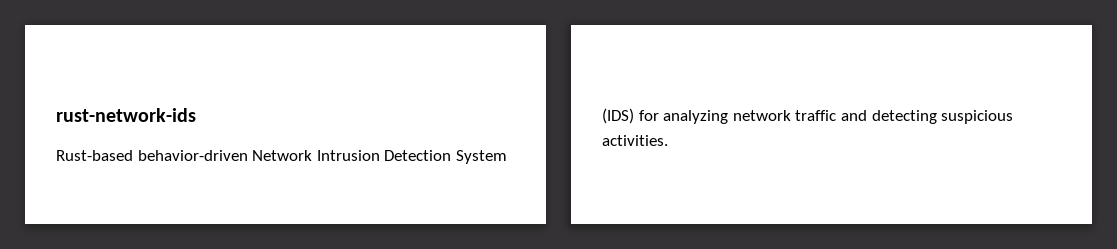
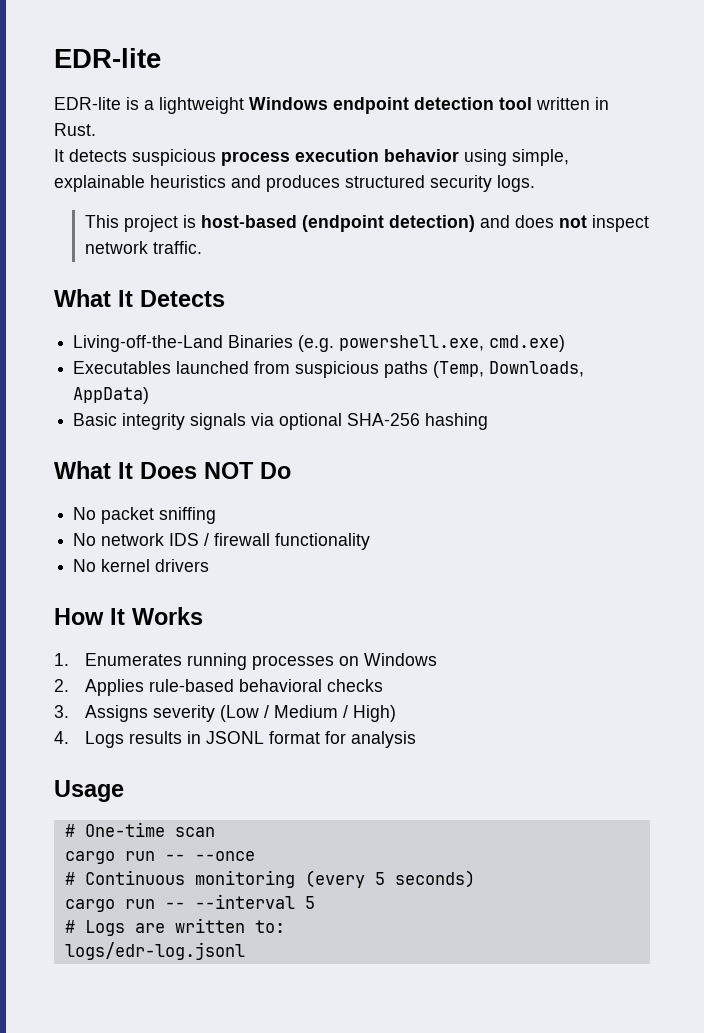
[56,108,196,122] [56,150,507,164] [602,108,1014,124] [602,135,668,146] rust-network-ids // Rust-based behavior-driven Network Intrusion Detection System (IDS) for analyzing network traffic and detecting suspicious activities. -> [54,48,161,68] [54,97,609,114] [54,123,96,136] [54,149,569,166] [54,175,535,192] [84,215,649,232] [84,241,202,254] [54,289,225,307] [73,335,566,352] [73,361,585,378] [73,387,150,404] [73,413,489,430] [54,461,291,479] [73,507,217,524] [73,533,371,550] [73,559,210,572] [54,607,203,625] [54,653,437,670] [54,679,383,696] [54,705,396,722] [54,731,416,748] [54,780,124,802] [64,822,215,837] [64,851,255,864] [64,870,475,888] [64,894,315,912] [64,918,285,936] [64,942,245,960] EDR-lite // EDR-lite is a lightweight Windows endpoint detection tool written in Rust. // It detects suspicious process execution behavior using simple, explainable heuristics and produces structured security logs. // This project is host-based (endpoint detection) and does not inspect network traffic. // What It Detects // Living-off-the-Land Binaries (e.g. powershell.exe, cmd.exe) // Executables launched from suspicious paths (Temp, Downloads, AppData) // Basic integrity signals via optional SHA-256 hashing // What It Does NOT Do // No packet sniffing // No network IDS / firewall functionality // No kernel drivers // How It Works // 1. Enumerates running processes on Windows // 2. Applies rule-based behavioral checks // 3. Assigns severity (Low / Medium / High) // 4. Logs results in JSONL format for analysis // Usage // # One-time scan // cargo run -- --once // # Continuous monitoring (every 5 seconds) // cargo run -- --interval 5 // # Logs are written to: // logs/edr-log.jsonl

